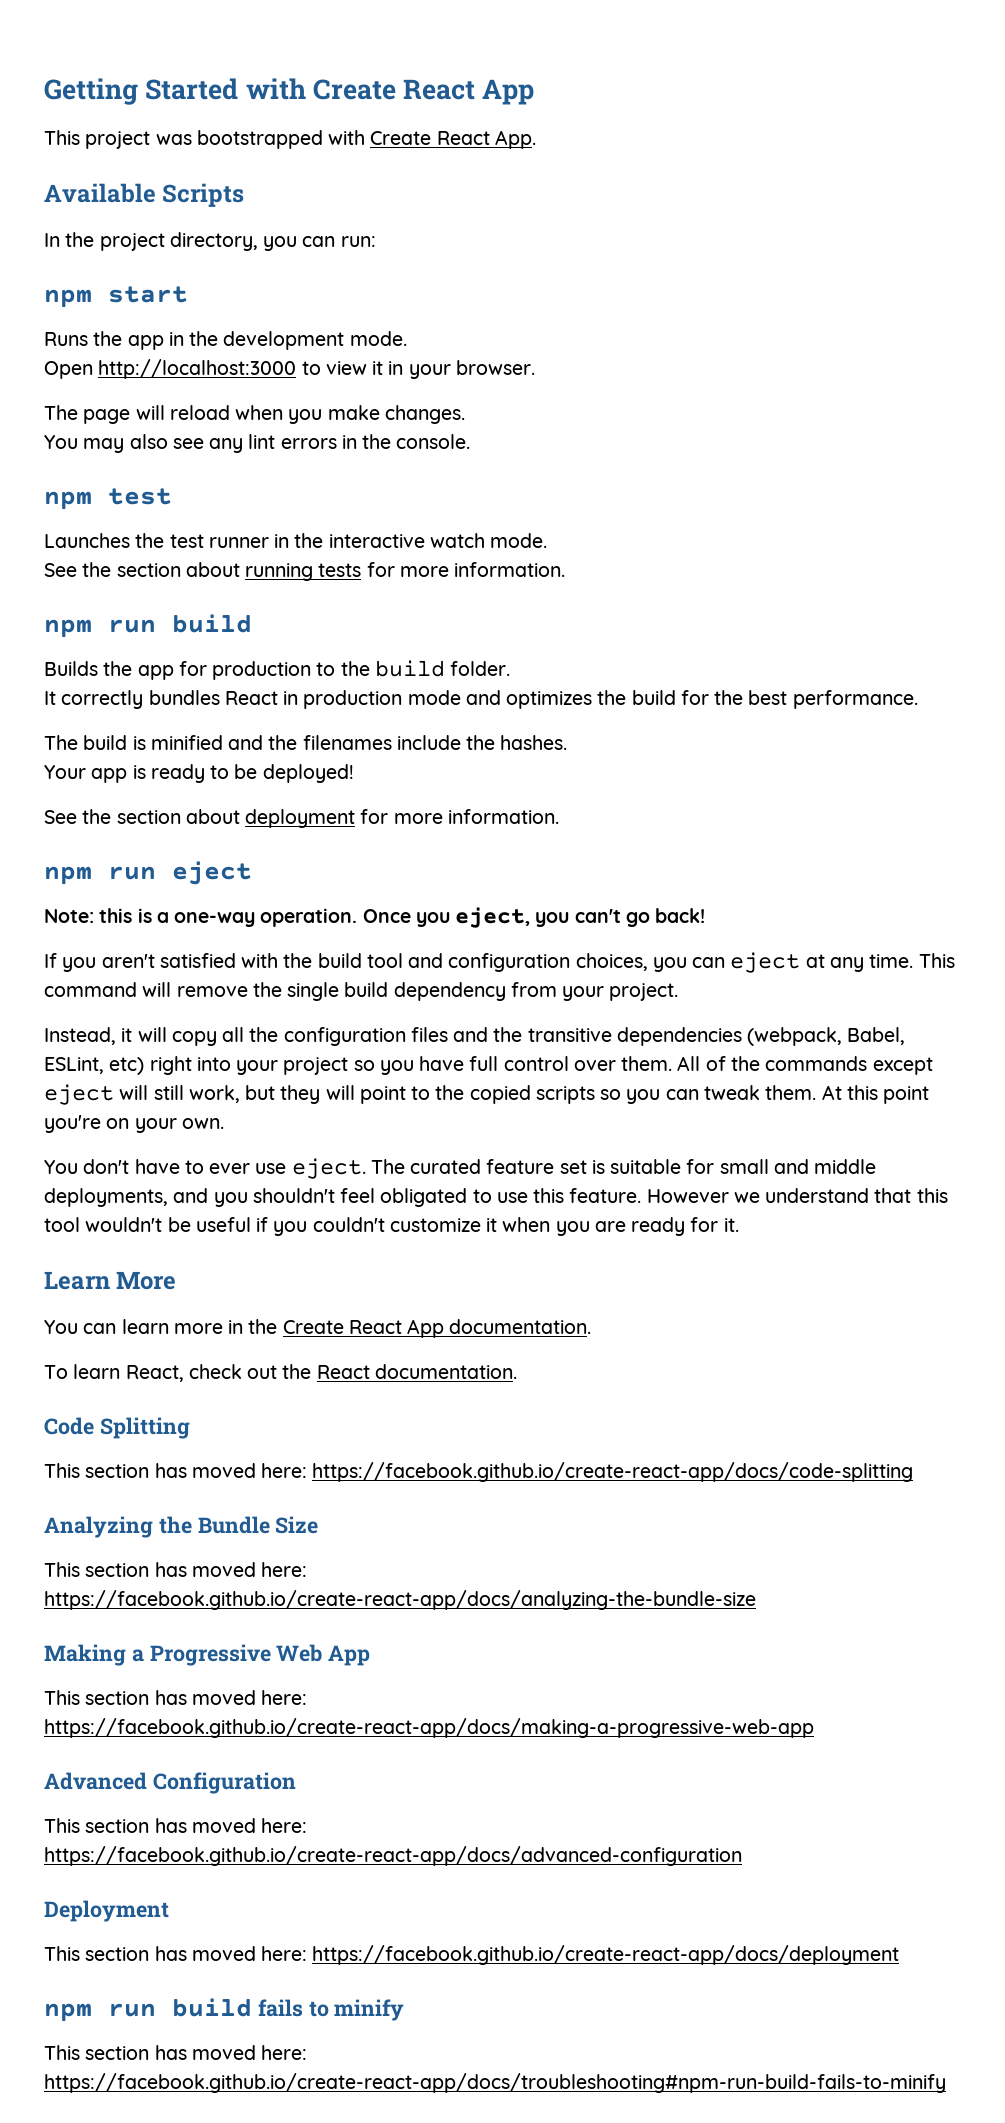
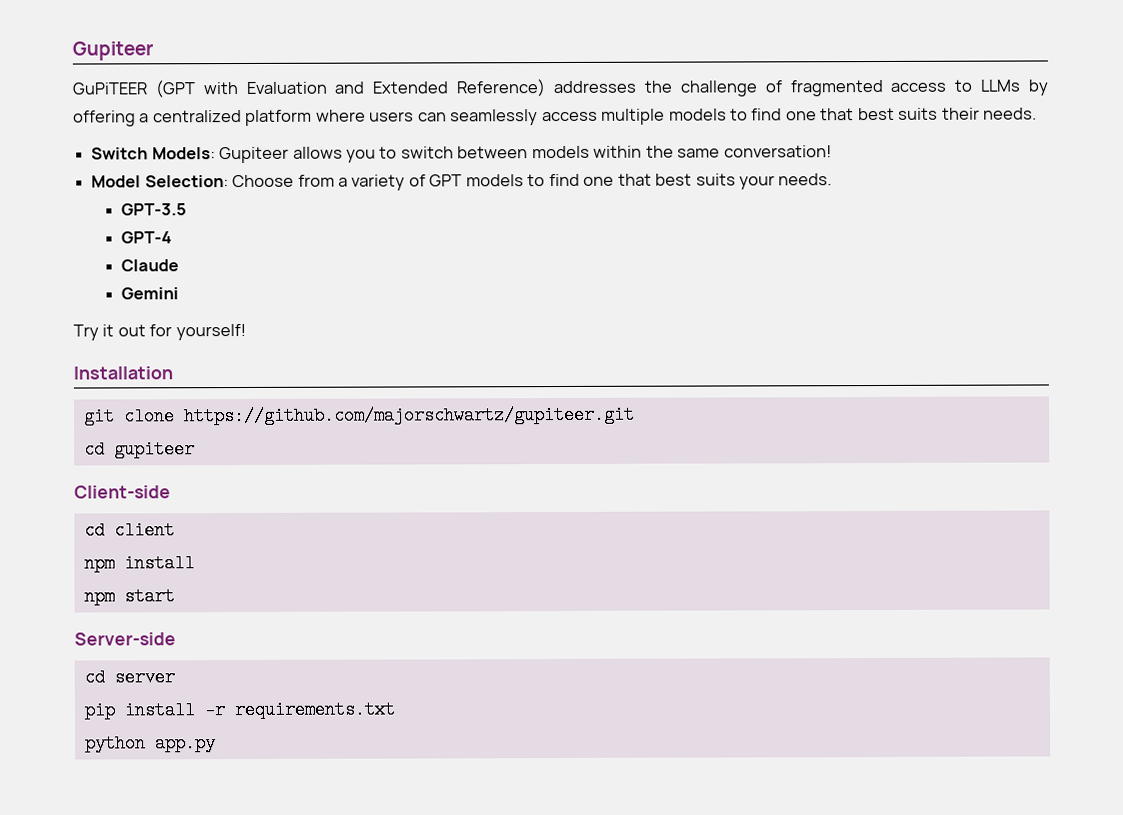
[44,78,535,105] [44,130,536,149] [44,183,245,207] [44,232,376,251] [44,286,188,308] [44,331,407,350] [44,359,535,379] [44,405,465,424] [44,434,471,453] [44,488,172,510] [44,533,548,548] [44,562,566,581] [44,614,252,638] [44,660,511,680] [44,690,918,709] [44,735,568,750] [44,764,354,783] [44,809,559,828] [44,861,252,885] [44,907,706,928] [44,952,955,973] [44,982,679,1001] [44,1027,906,1046] [44,1056,933,1075] [44,1084,930,1105] [44,1115,224,1133] [44,1158,877,1179] [44,1188,948,1207] [44,1217,739,1236] [44,1271,177,1290] [44,1319,592,1338] [44,1364,517,1382] [44,1417,190,1439] [44,1462,914,1482] [44,1516,319,1538] [44,1562,308,1577] [44,1590,756,1610] [44,1644,371,1666] [44,1690,308,1705] [44,1718,814,1738] [44,1772,296,1794] [44,1818,308,1833] [44,1846,742,1866] [44,1900,169,1922] [44,1945,900,1965] [44,1998,405,2022] [44,2045,308,2060] [44,2073,946,2093] Getting Started with Create React App // This project was bootstrapped with Create React App. // Available Scripts // In the project directory, you can run: // npm start // Runs the app in the development mode. // Open http://localhost:3000 to view it in your browser. // The page will reload when you make changes. // You may also see any lint errors in the console. // npm test // Launches the test runner in the interactive watch mode. // See the section about running tests for more information. // npm run build // Builds the app for production to the build folder. // It correctly bundles React in production mode and optimizes the build for the best performance. // The build is minified and the filenames include the hashes. // Your app is ready to be deployed! // See the section about deployment for more information. // npm run eject // Note: this is a one-way operation. Once you eject, you can't go back! // If you aren't satisfied with the build tool and configuration choices, you can eject at any time. This command will remove the single build dependency from your project. // Instead, it will copy all the configuration files and the transitive dependencies (webpack, Babel, ESLint, etc) right into your project so you have full control over them. All of the commands except eject will still work, but they will point to the copied scripts so you can tweak them. At this point you're on your own. // You don't have to ever use eject. The curated feature set is suitable for small and middle deployments, and you shouldn't feel obligated to use this feature. However we understand that this tool wouldn't be useful if you couldn't customize it when you are ready for it. // Learn More // You can learn more in the Create React App documentation. // To learn React, check out the React documentation. // Code Splitting // This section has moved here: https://facebook.github.io/create-react-app/docs/code-splitting // Analyzing the Bundle Size // This section has moved here: https://facebook.github.io/create-react-app/docs/analyzing-the-bundle-size // Making a Progressive Web App // This section has moved here: https://facebook.github.io/create-react-app/docs/making-a-progressive-web-app // Advanced Configuration // This section has moved here: https://facebook.github.io/create-react-app/docs/advanced-configuration // Deployment // This section has moved here: https://facebook.github.io/create-react-app/docs/deployment // npm run build fails to minify // This section has moved here: https://facebook.github.io/create-react-app/docs/troubleshooting#npm-run-build-fails-to-minify -> [72,41,154,61] [72,79,1049,98] [73,107,1038,127] [91,145,832,164] [91,173,833,191] [120,203,187,216] [120,231,172,244] [120,259,179,272] [120,287,179,300] [73,323,246,341] [73,366,173,380] [82,405,635,426] [83,440,195,459] [74,485,171,499] [83,521,175,540] [83,554,195,573] [83,587,175,606] [74,632,176,646] [83,668,175,687] [83,700,395,720] [84,734,216,753] Gupiteer // GuPiTEER (GPT with Evaluation and Extended Reference) addresses the challenge of fragmented access to LLMs by offering a centralized platform where users can seamlessly access multiple models to find one that best suits their needs. // Switch Models: Gupiteer allows you to switch between models within the same conversation! // Model Selection: Choose from a variety of GPT models to find one that best suits your needs. // GPT-3.5 // GPT-4 // Claude // Gemini // Try it out for yourself! // Installation // git clone https://github.com/majorschwartz/gupiteer.git // cd gupiteer // Client-side // cd client // npm install // npm start // Server-side // cd server // pip install -r requirements.txt // python app.py

